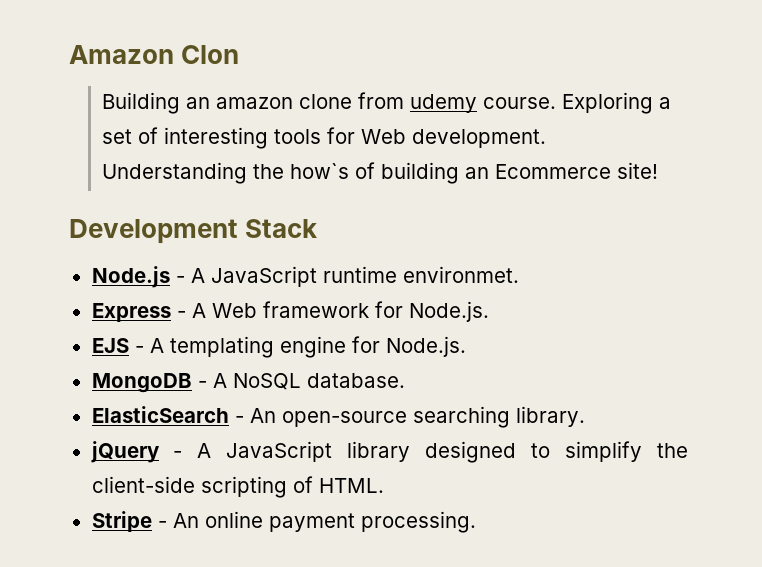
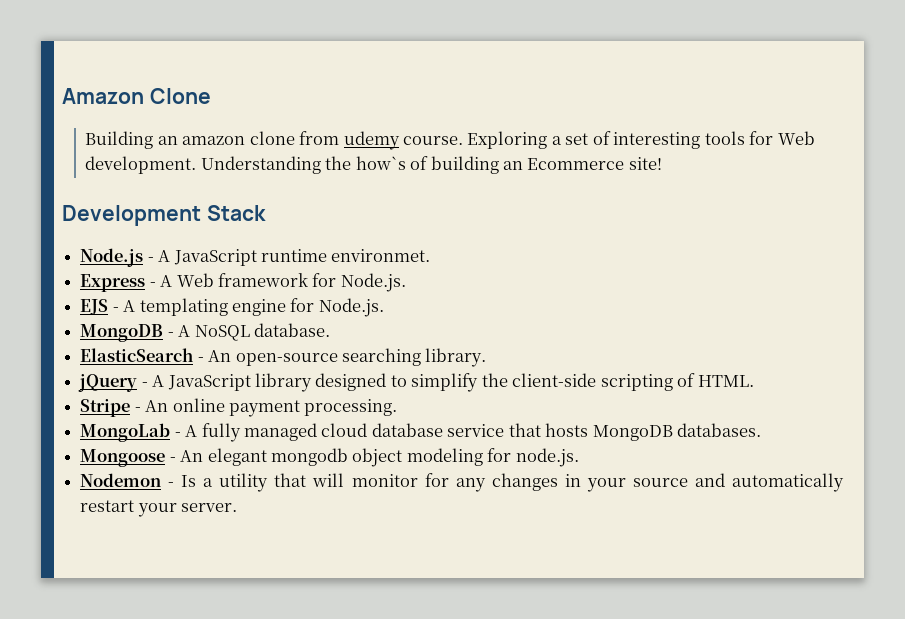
[181,45,240,64] Clon -> [149,88,211,104] Clone
(476, 522) none -> [80,423,762,442] [80,448,579,467] [80,473,845,492] [80,500,238,517] // MongoLab - A fully managed cloud database service that hosts MongoDB databases. // Mongoose - An elegant mongodb object modeling for node.js. // Nodemon - Is a utility that will monitor for any changes in your source and automatically restart your server.

